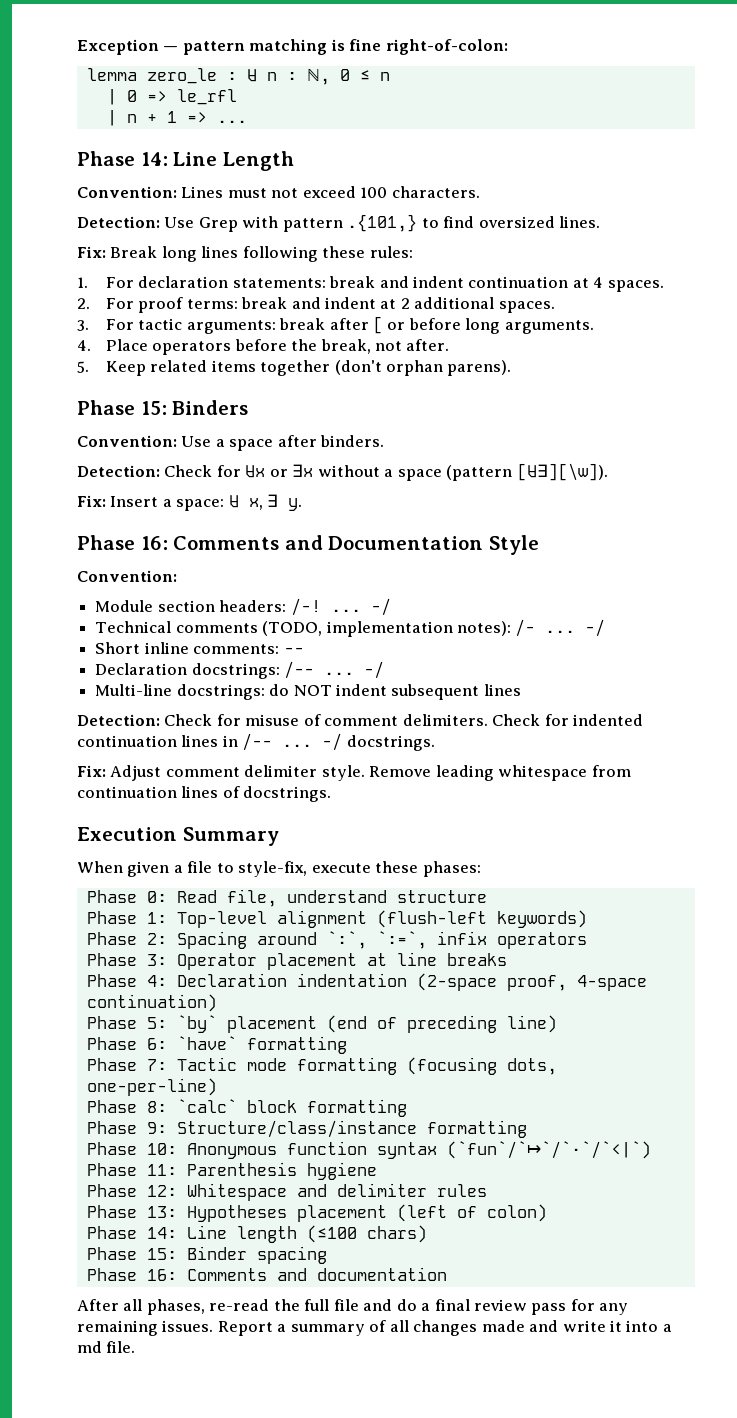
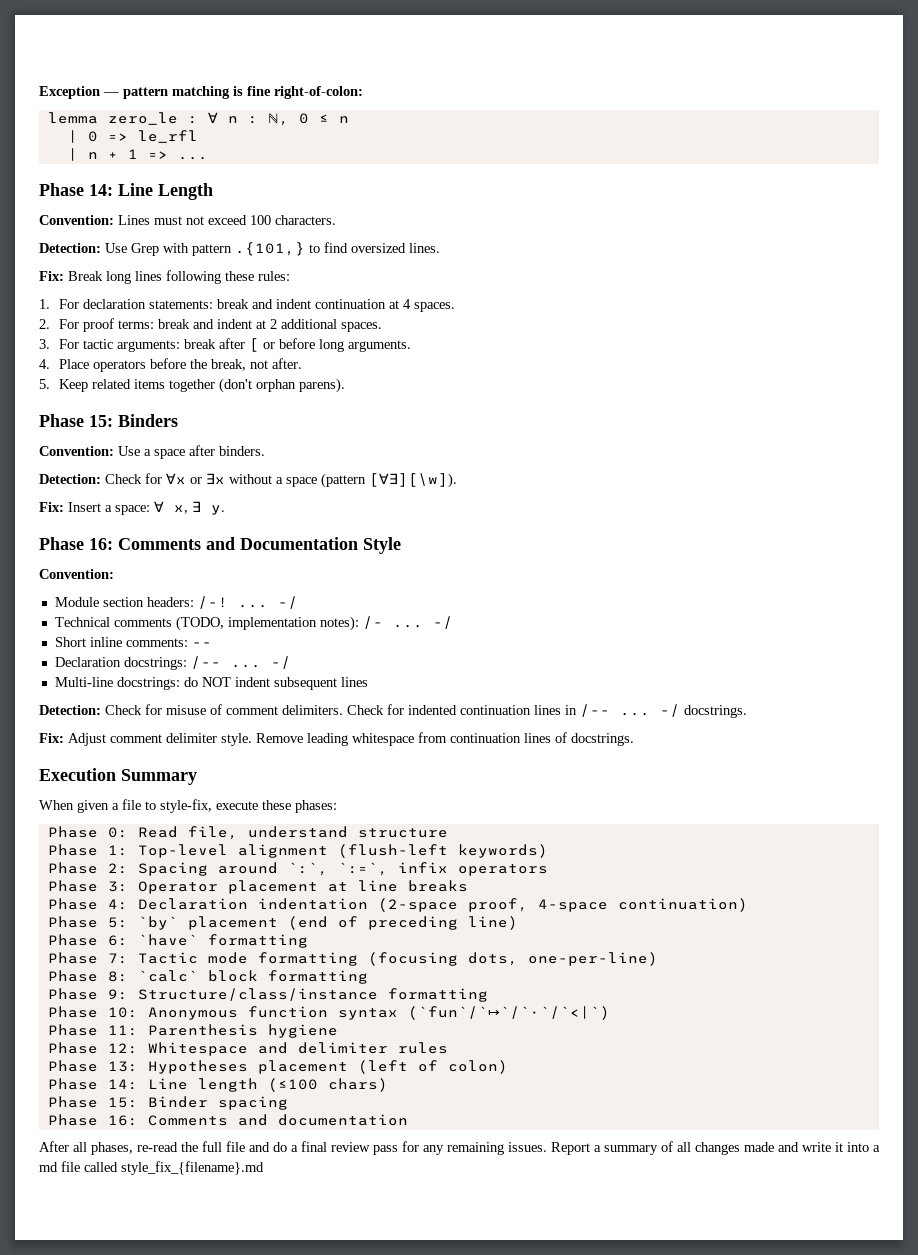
[106,1341,136,1353] file. -> [61,1161,264,1175] file called style_fix_{filename}.md

